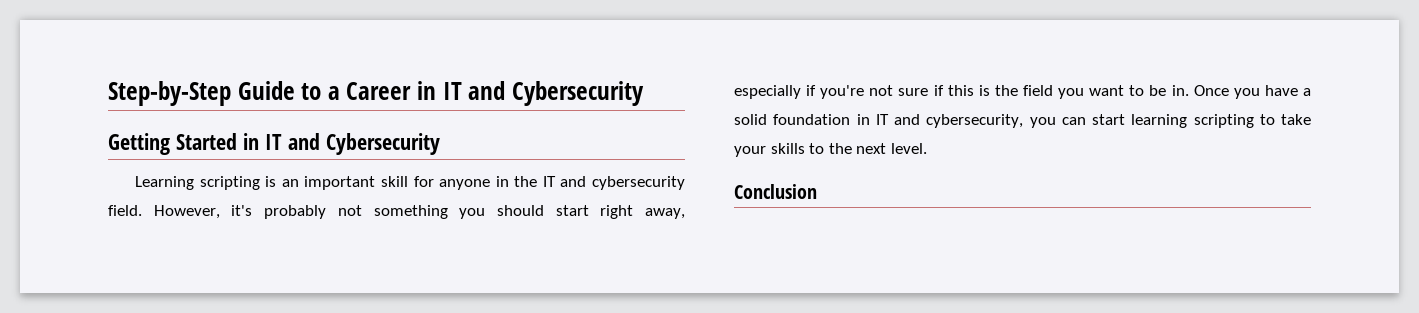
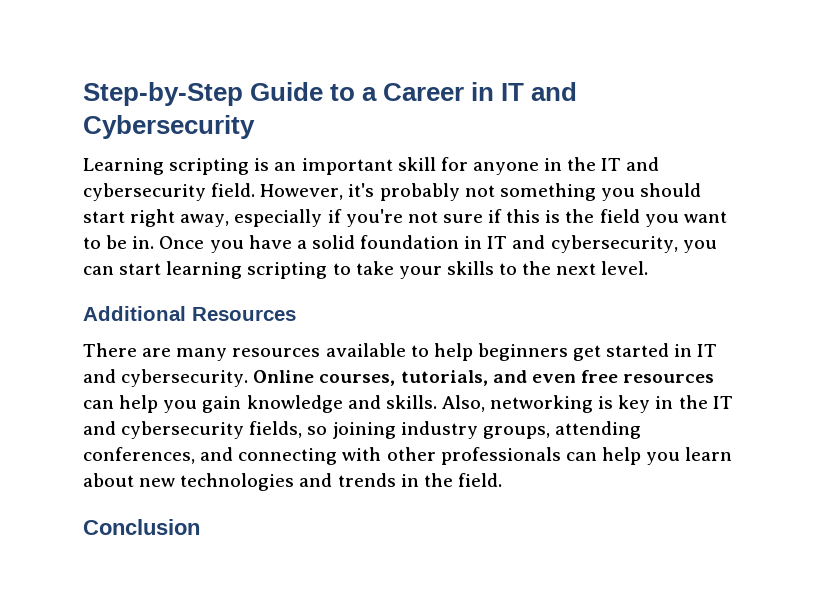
[108,133,440,155] // Getting Started in IT and Cybersecurity -> (255, 127) none
(927, 148) none -> [83,306,296,321] [83,343,718,361] [83,369,715,387] [83,395,733,413] [83,421,641,439] [83,447,733,465] [83,473,502,491] // Additional Resources // There are many resources available to help beginners get started in IT and cybersecurity. Online courses, tutorials, and even free resources can help you gain knowledge and skills. Also, networking is key in the IT and cybersecurity fields, so joining industry groups, attending conferences, and connecting with other professionals can help you learn about new technologies and trends in the field.

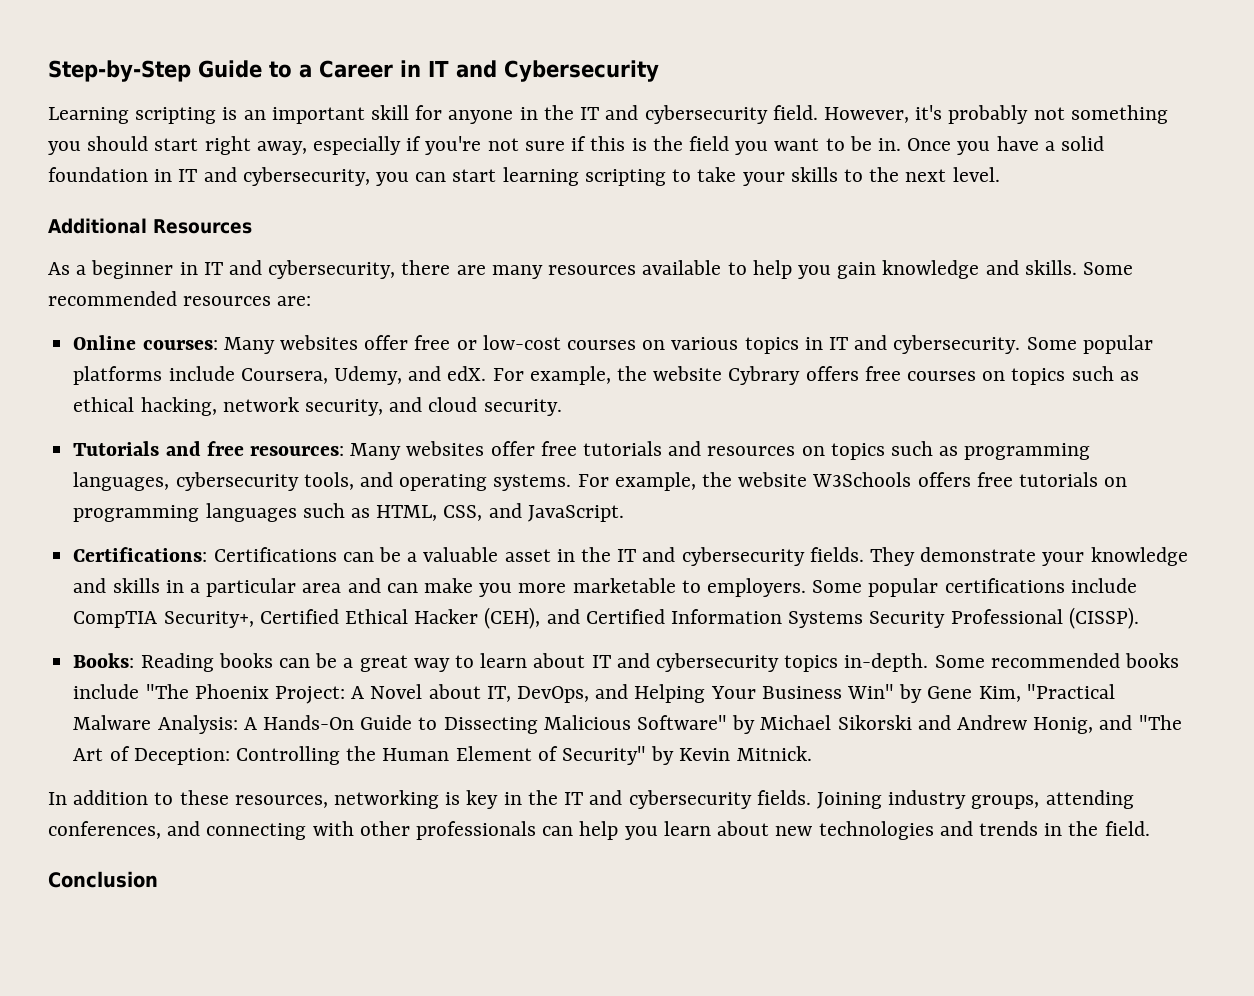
[83,343,137,357] There -> [48,260,451,279] As a beginner in IT and cybersecurity, there
[477,343,718,361] [83,369,715,387] [83,395,159,413] beginners get started in IT and cybersecurity. Online courses, tutorials, and even free resources can help -> (792, 269) none
[441,395,485,412] Also, -> [1082,262,1133,275] [48,291,312,306] [73,335,1153,354] [73,366,1139,385] [73,397,562,416] [73,441,1091,460] [73,472,1128,491] [73,503,624,522] [73,547,1188,566] [73,578,1137,597] [73,607,1139,629] [73,653,1180,672] [73,684,1115,704] [73,715,1182,734] [73,746,812,765] [48,790,328,808] Some recommended resources are: // Online courses: Many websites offer free or low-cost courses on various topics in IT and cybersecurity. Some popular platforms include Coursera, Udemy, and edX. For example, the website Cybrary offers free courses on topics such as ethical hacking, network security, and cloud security. // Tutorials and free resources: Many websites offer free tutorials and resources on topics such as programming languages, cybersecurity tools, and operating systems. For example, the website W3Schools offers free tutorials on programming languages such as HTML, CSS, and JavaScript. // Certifications: Certifications can be a valuable asset in the IT and cybersecurity fields. They demonstrate your knowledge and skills in a particular area and can make you more marketable to employers. Some popular certifications include CompTIA Security+, Certified Ethical Hacker (CEH), and Certified Information Systems Security Professional (CISSP). // Books: Reading books can be a great way to learn about IT and cybersecurity topics in-depth. Some recommended books include "The Phoenix Project: A Novel about IT, DevOps, and Helping Your Business Win" by Gene Kim, "Practical Malware Analysis: A Hands-On Guide to Dissecting Malicious Software" by Michael Sikorski and Andrew Honig, and "The Art of Deception: Controlling the Human Element of Security" by Kevin Mitnick. // In addition to these resources,
[249,421,396,439] fields, so joining -> [756,790,882,809] fields. Joining

